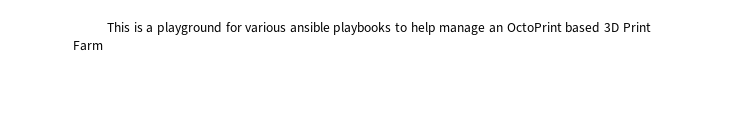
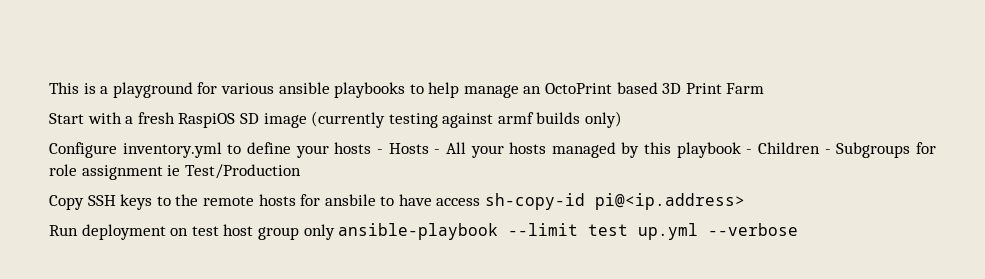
(103, 46) none -> [49,111,623,128] [49,142,936,158] [49,164,301,180] [49,193,746,210] [49,223,799,240] // Start with a fresh RaspiOS SD image (currently testing against armf builds only) // Configure inventory.yml to define your hosts - Hosts - All your hosts managed by this playbook - Children - Subgroups for role assignment ie Test/Production // Copy SSH keys to the remote hosts for ansbile to have access sh-copy-id pi@<ip.address> // Run deployment on test host group only ansible-playbook --limit test up.yml --verbose

